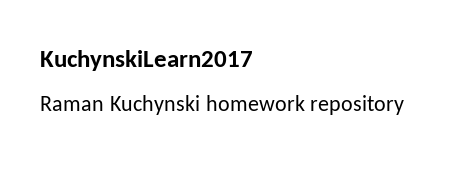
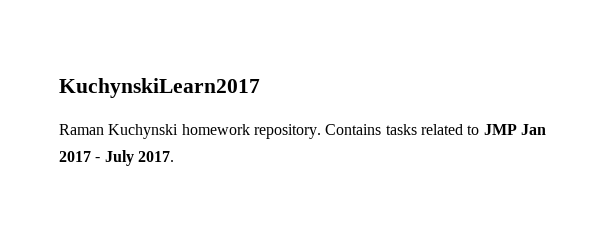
[310,95,405,115] repository -> [253,124,546,139] [59,150,174,166] repository. Contains tasks related to JMP Jan 2017 - July 2017.

